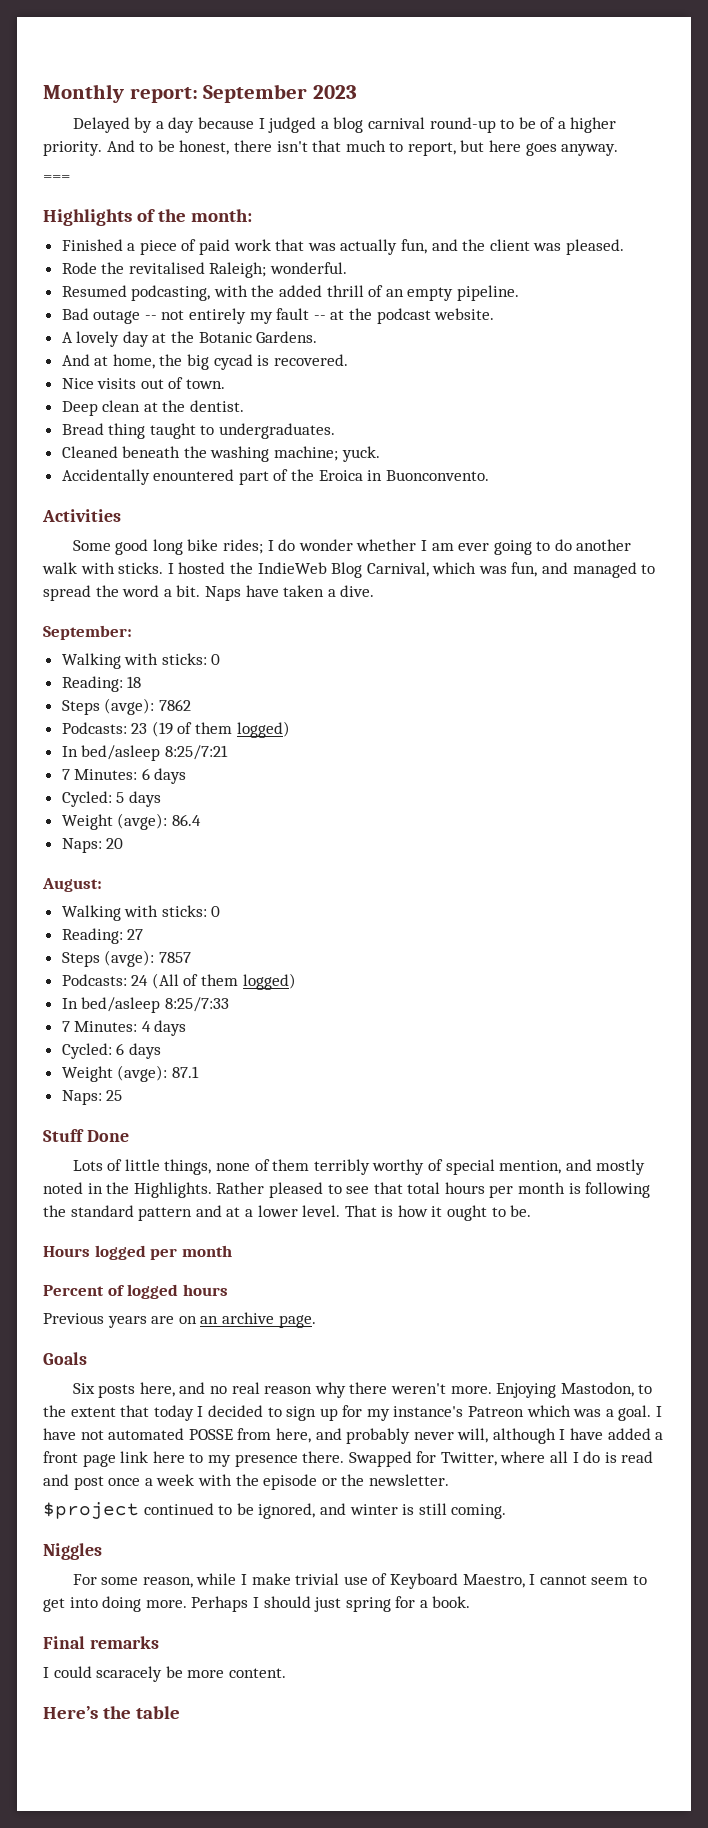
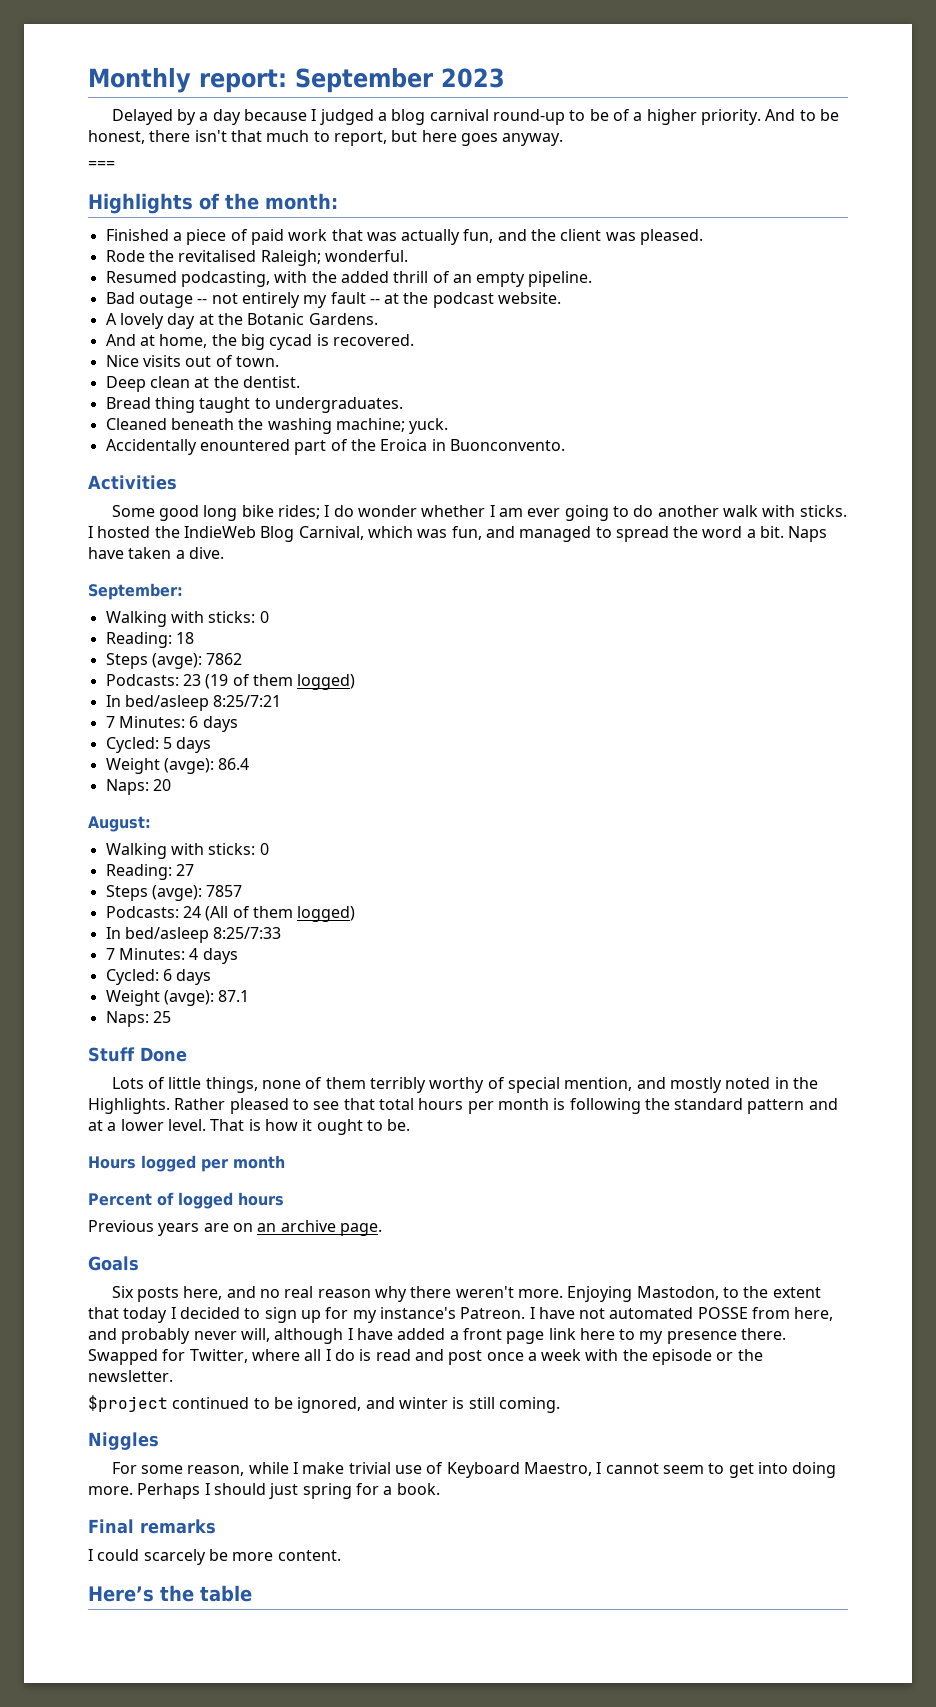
[468,1405,652,1421] Patreon which was a goal. -> [460,1307,526,1319] Patreon.
[96,1666,163,1682] scaracely -> [143,1549,206,1565] scarcely

